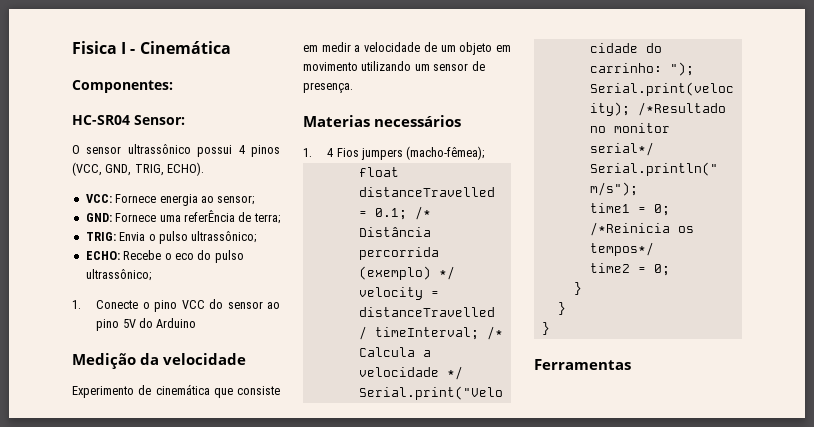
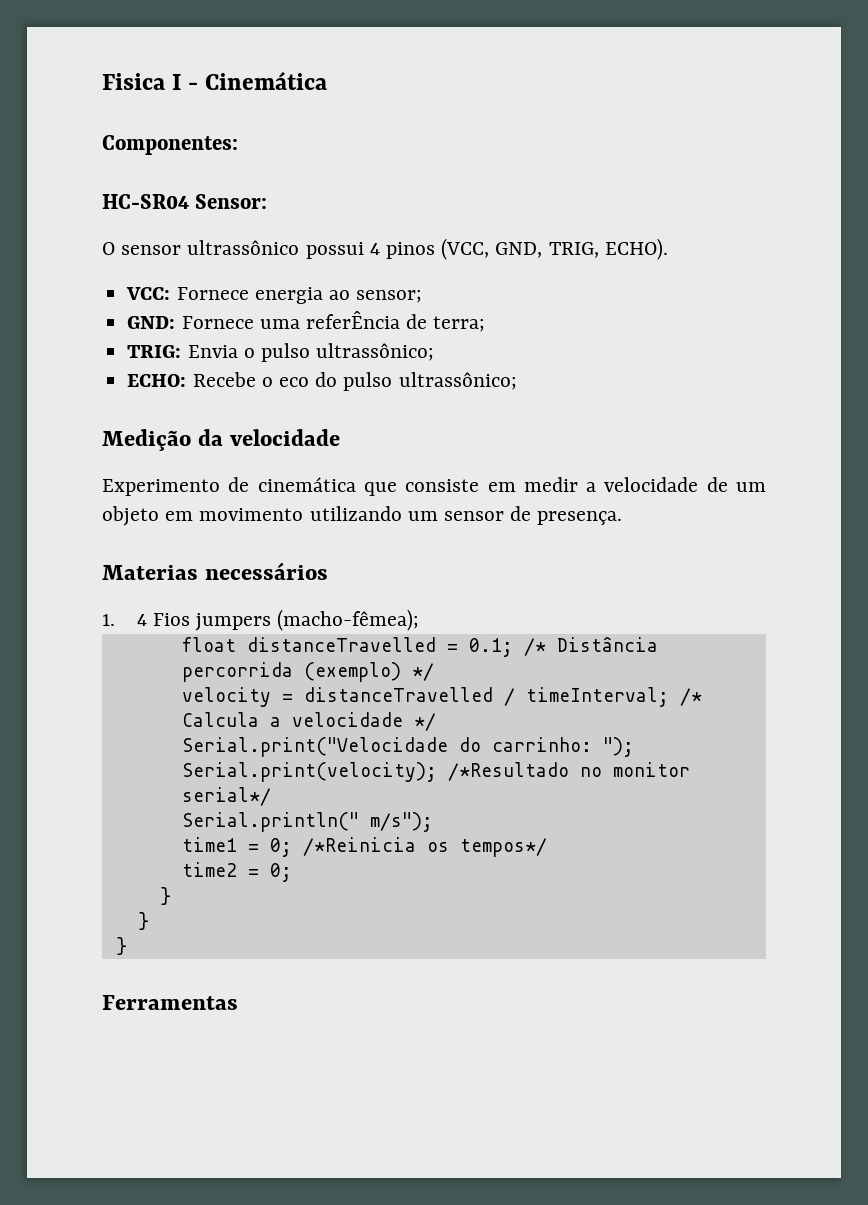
[72,299,280,312] [96,318,197,331] // 1. Conecte o pino VCC do sensor ao pino 5V do Arduino -> (517, 381) none

